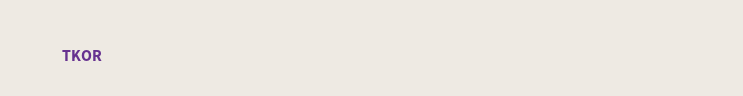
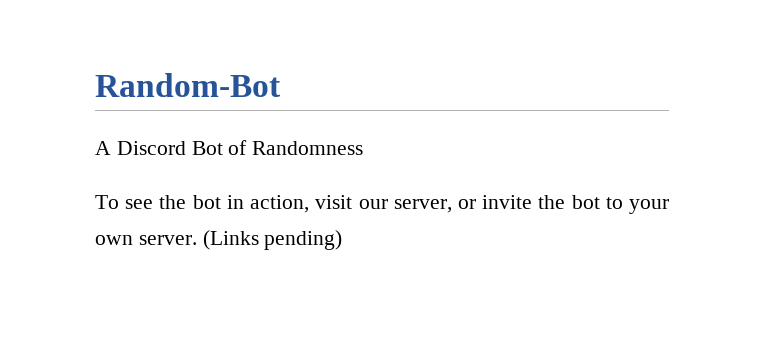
[62,50,102,61] TKOR -> [95,73,281,97] [95,140,364,155] [95,195,670,214] [95,230,343,250] Random-Bot // A Discord Bot of Randomness // To see the bot in action, visit our server, or invite the bot to your own server. (Links pending)

